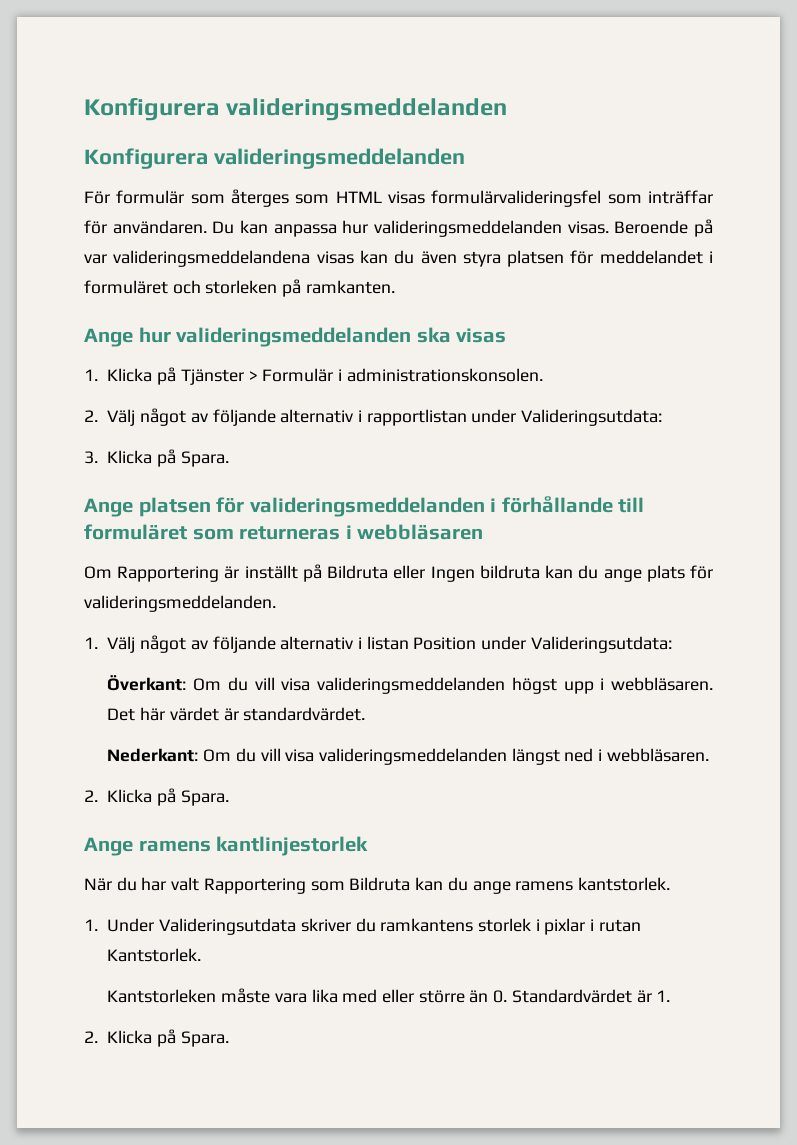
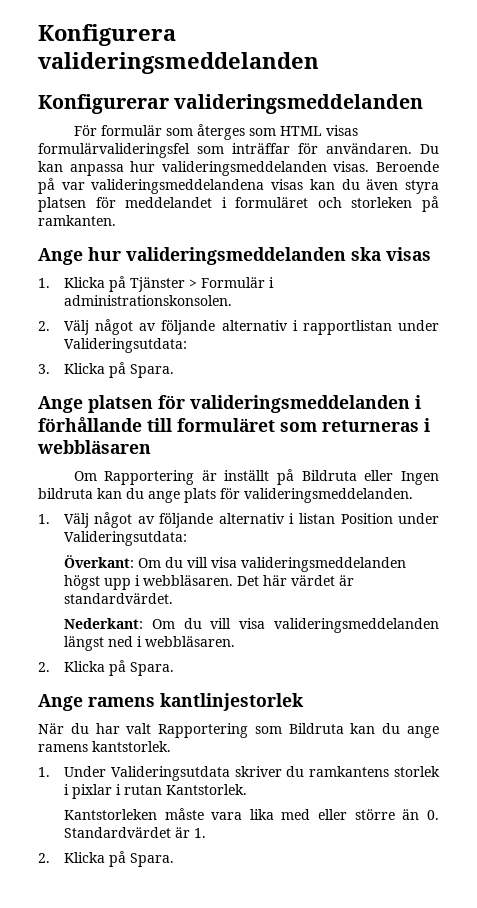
[84,97,508,121] [84,148,208,169] Konfigurera valideringsmeddelanden // Konfigurera -> [38,24,176,46] [38,52,319,74] [38,94,169,114] Konfigurera valideringsmeddelanden // Konfigurerar

